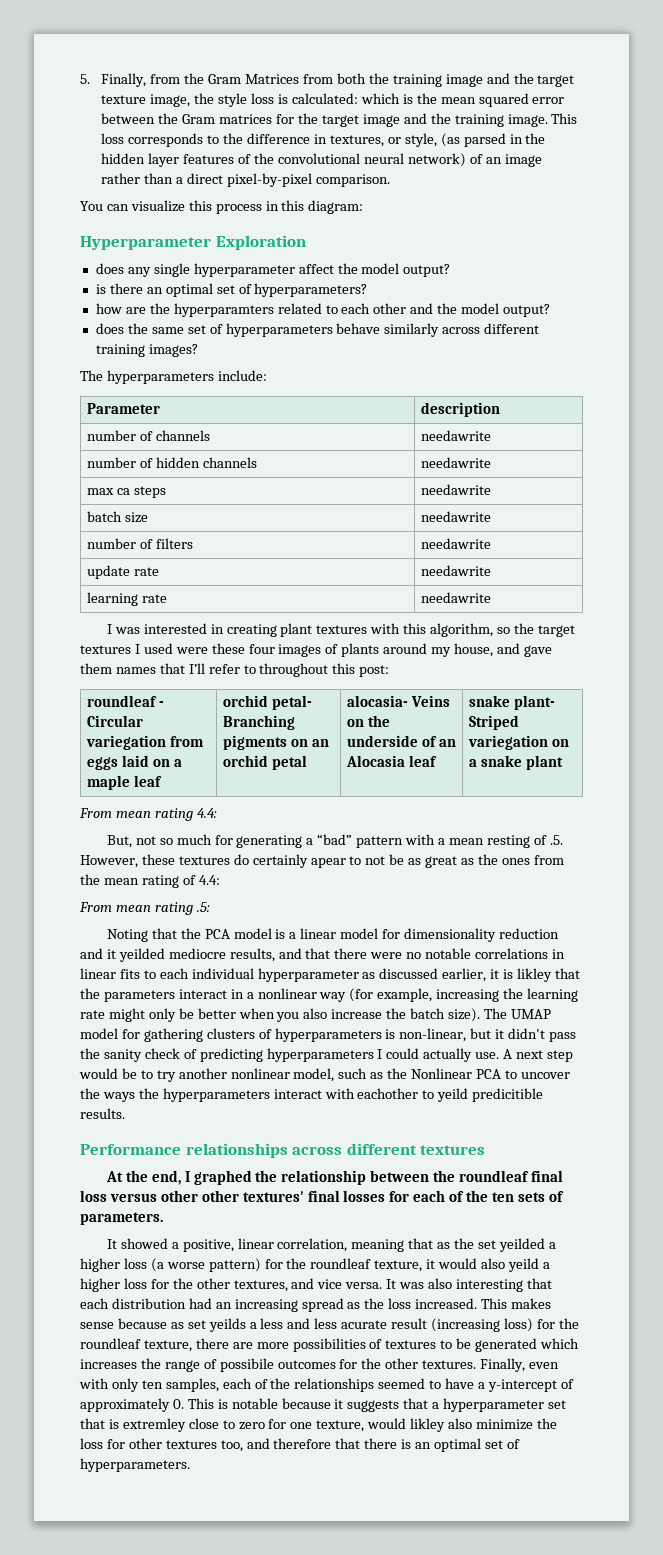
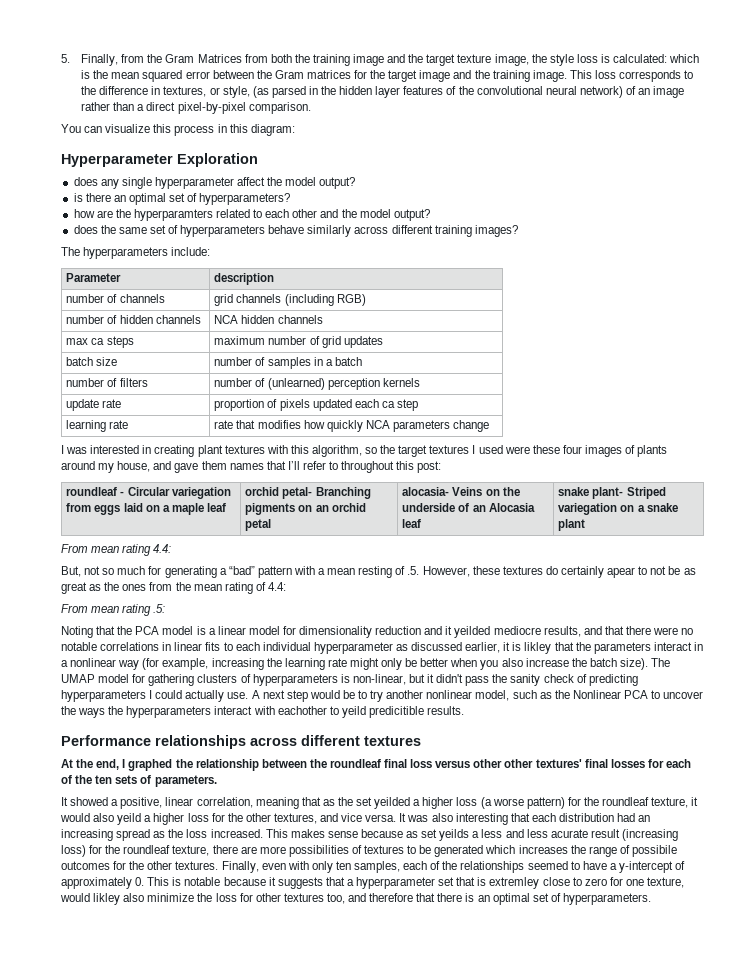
[421,430,492,441] needawrite -> [214,294,366,306] grid channels (including RGB)
[421,457,492,468] needawrite -> [214,315,323,324] NCA hidden channels
[421,484,492,495] [87,511,148,523] [421,511,492,522] [87,538,193,549] [421,538,492,549] [87,565,159,579] [421,565,492,576] [87,592,167,606] [421,592,492,603] needawrite // batch size | needawrite // number of filters | needawrite // update rate | needawrite // learning rate | needawrite -> [214,336,383,348] [66,357,118,366] [214,357,362,369] [66,378,148,387] [214,378,420,390] [66,399,122,411] [214,399,418,411] [66,420,129,432] [214,420,490,432] maximum number of grid updates // batch size | number of samples in a batch // number of filters | number of (unlearned) perception kernels // update rate | proportion of pixels updated each ca step // learning rate | rate that modifies how quickly NCA parameters change

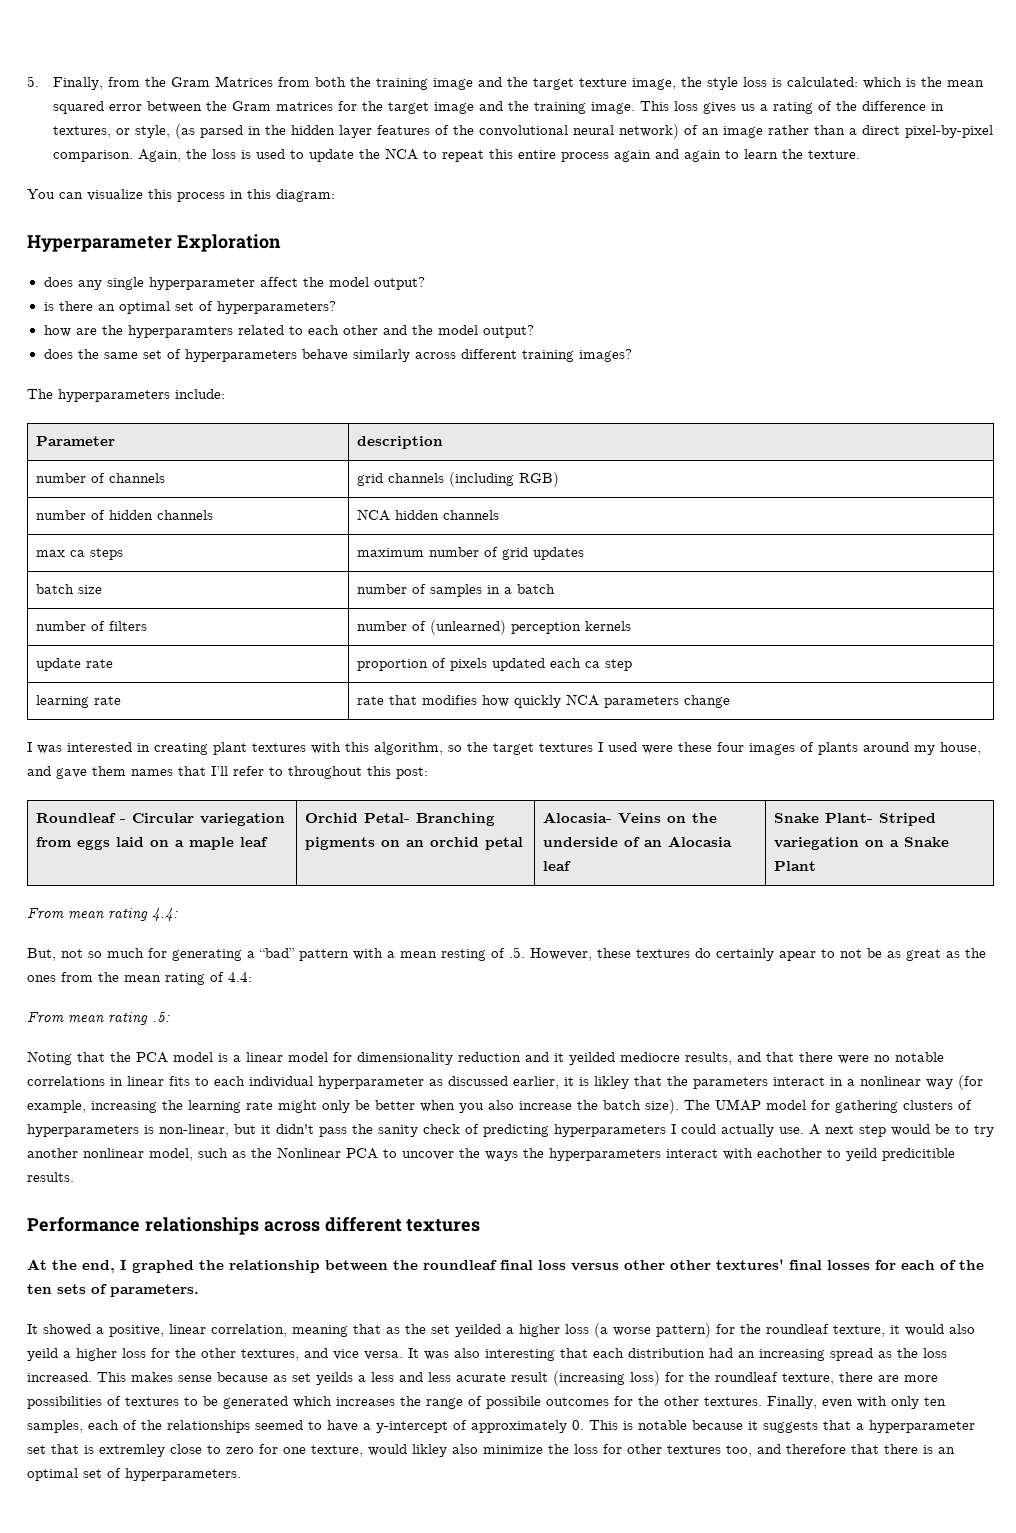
[619,70,694,82] corresponds to -> [703,101,833,114] gives us a rating of
(311, 108) none -> [138,148,861,162] Again, the loss is used to update the NCA to repeat this entire process again and again to learn the texture.
[66,487,118,496] roundleaf -> [35,813,116,823] Roundleaf
[245,487,313,499] orchid petal- -> [304,813,410,823] Orchid Petal-
[402,487,450,496] alocasia- -> [542,812,612,823] Alocasia-
[558,487,624,499] snake plant- -> [773,813,873,823] Snake Plant-
[646,503,678,512] [558,519,586,531] snake plant -> [903,837,949,847] [773,861,816,871] Snake Plant

